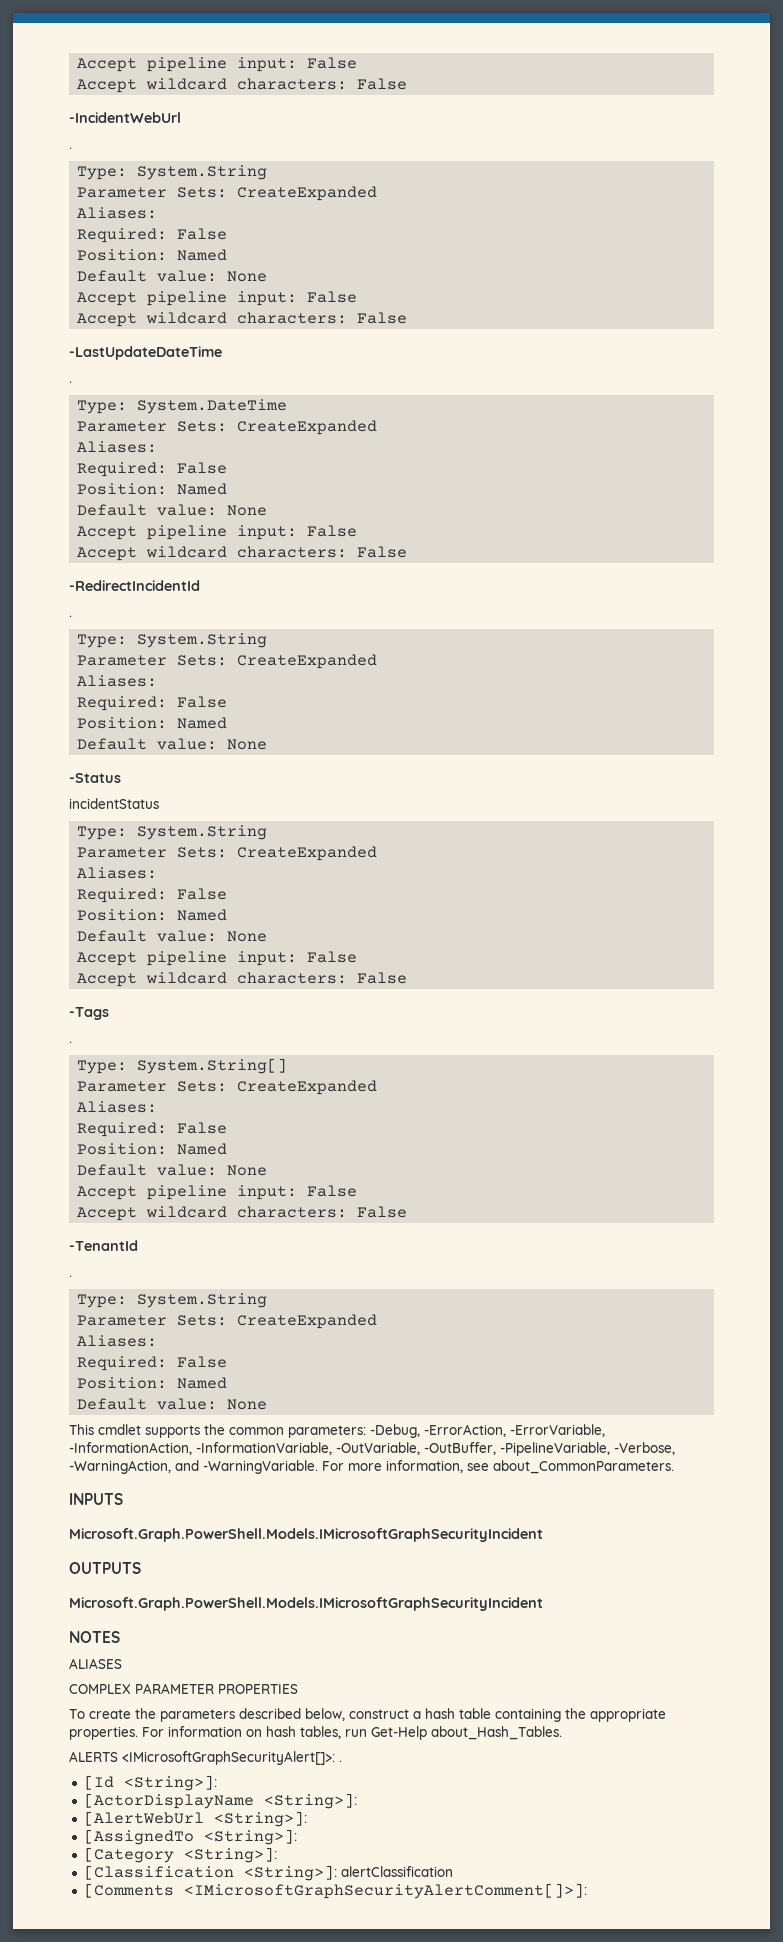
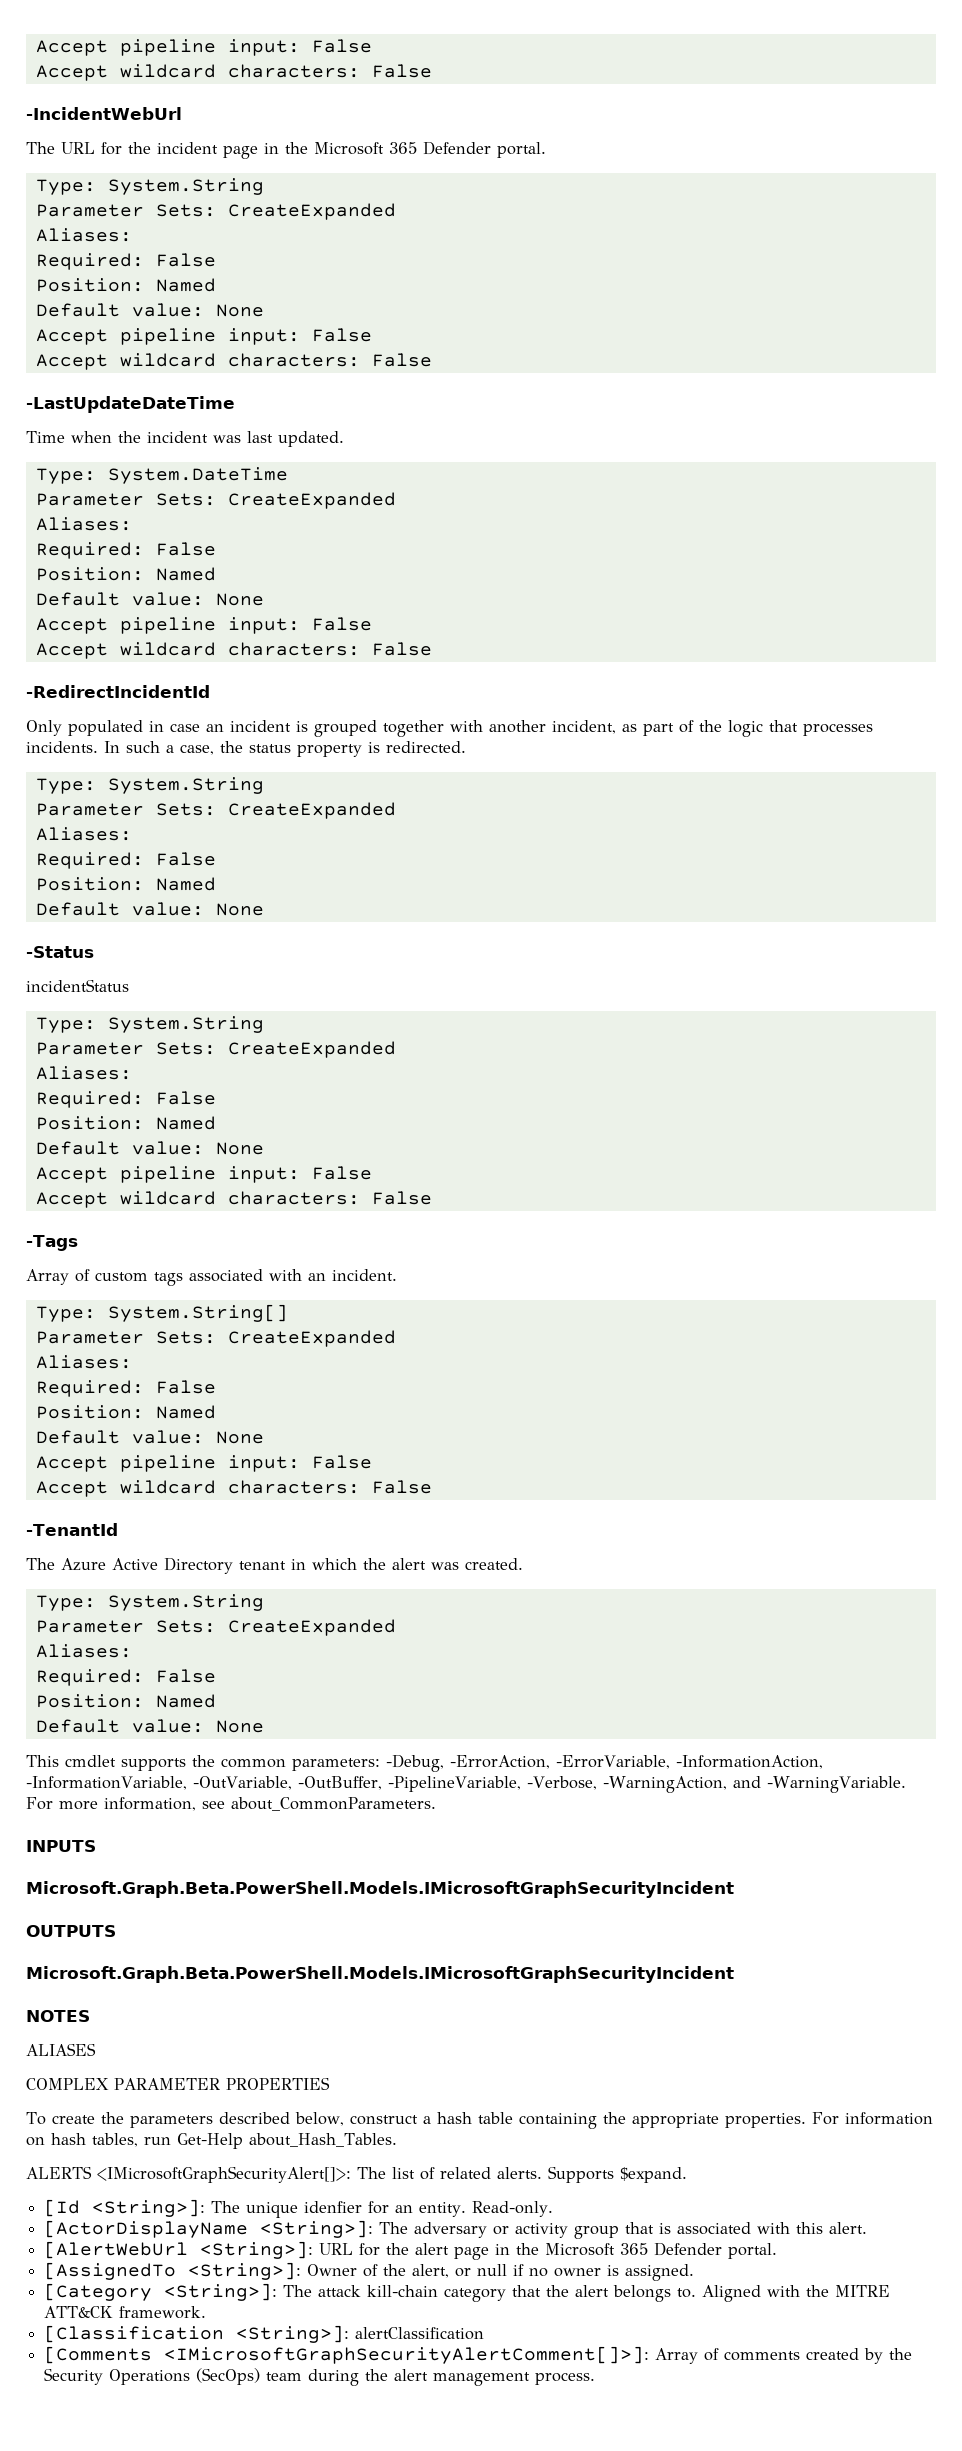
[69,147,72,149] . -> [26,141,546,159] The URL for the incident page in the Microsoft 365 Defender portal.
[69,381,72,383] . -> [26,431,344,447] Time when the incident was last updated.
[69,615,72,617] . -> [26,720,873,737] [26,741,466,757] Only populated in case an incident is grouped together with another incident, as part of the logic that processes incidents. In such a case, the status property is redirected.
[69,1041,72,1043] . -> [26,1269,397,1286] Array of custom tags associated with an incident.
[69,1275,72,1277] . -> [26,1557,523,1574] The Azure Active Directory tenant in which the alert was created.
[69,1528,543,1542] Microsoft.Graph.PowerShell.Models.IMicrosoftGraphSecurityIncident -> [26,1881,734,1898] Microsoft.Graph.Beta.PowerShell.Models.IMicrosoftGraphSecurityIncident
[69,1597,543,1611] Microsoft.Graph.PowerShell.Models.IMicrosoftGraphSecurityIncident -> [26,1966,734,1983] Microsoft.Graph.Beta.PowerShell.Models.IMicrosoftGraphSecurityIncident
[339,1760,342,1762] [83,1775,217,1791] [83,1793,357,1809] [83,1811,307,1827] [83,1829,297,1845] [83,1847,277,1863] . // [Id <String>]: // [ActorDisplayName <String>]: // [AlertWebUrl <String>]: // [AssignedTo <String>]: // [Category <String>]: -> [357,2166,687,2183] [44,2199,554,2218] [44,2220,868,2239] [44,2241,778,2260] [44,2262,695,2281] [44,2283,891,2302] [44,2306,207,2319] The list of related alerts. Supports $expand. // [Id <String>]: The unique idenfier for an entity. Read-only. // [ActorDisplayName <String>]: The adversary or activity group that is associated with this alert. // [AlertWebUrl <String>]: URL for the alert page in the Microsoft 365 Defender portal. // [AssignedTo <String>]: Owner of the alert, or null if no owner is assigned. // [Category <String>]: The attack kill-chain category that the alert belongs to. Aligned with the MITRE ATT&CK framework.
(587, 1891) none -> [655,2348,913,2364] [44,2368,596,2386] Array of comments created by the Security Operations (SecOps) team during the alert management process.

